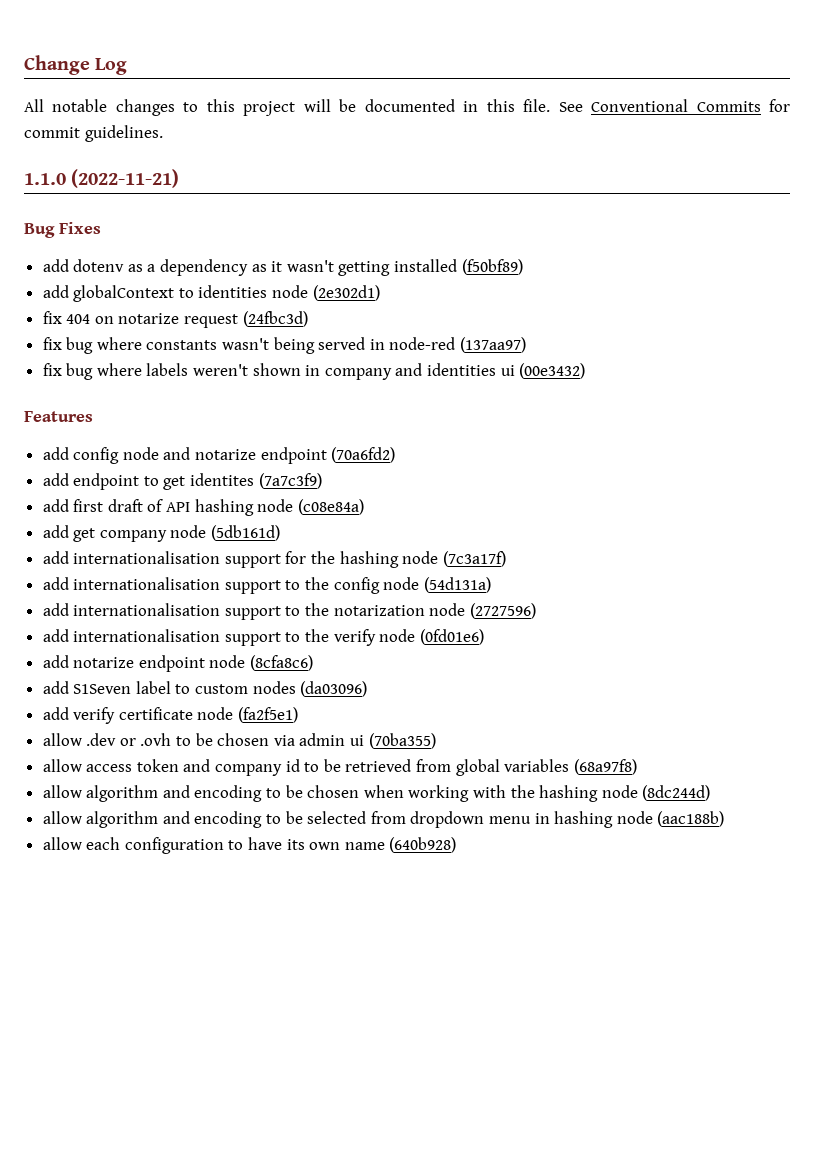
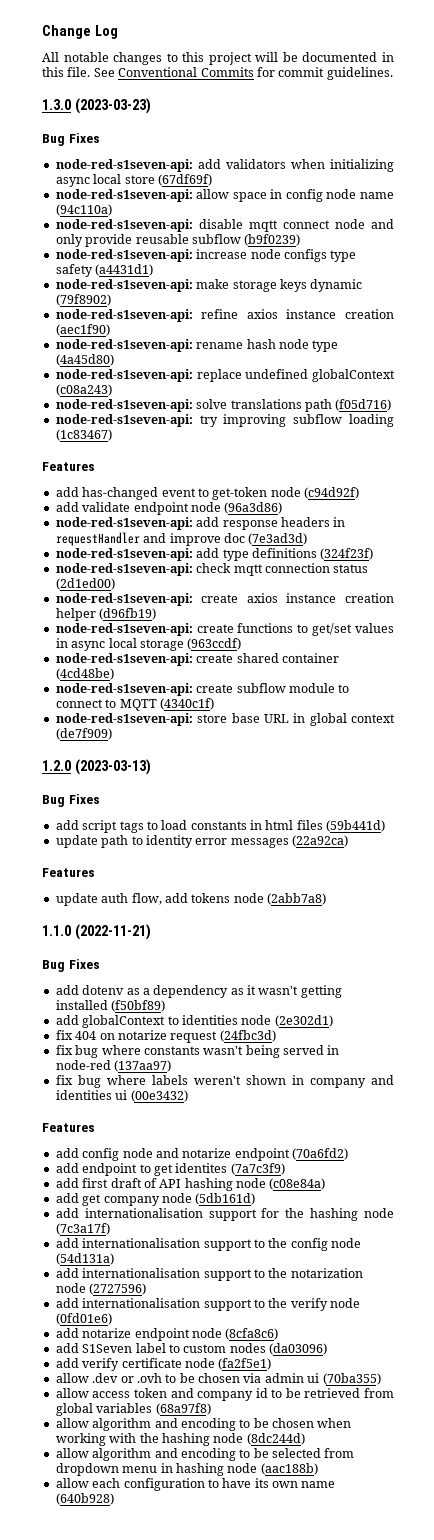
(163, 133) none -> [42,98,151,114] [42,133,100,146] [55,159,394,172] [55,174,212,187] [55,189,394,202] [55,204,112,216] [55,219,395,232] [55,234,301,247] [55,249,357,262] [55,264,154,277] [55,279,363,292] [55,294,111,306] [55,309,394,322] [55,324,110,336] [55,339,339,352] [55,354,114,366] [55,369,395,382] [55,384,112,396] [55,399,392,412] [55,414,394,427] [55,429,112,441] [42,462,95,471] [55,487,359,500] [55,502,283,515] [55,517,346,530] [55,532,308,546] [55,548,374,561] [55,563,369,576] [55,578,115,590] [55,593,394,606] [55,608,157,621] [55,623,394,636] [55,638,242,651] [55,653,339,666] [55,668,114,680] [55,683,350,696] [55,698,214,711] [55,713,395,726] [55,728,112,740] [42,759,151,775] [42,794,100,807] [55,820,386,833] [55,835,348,848] [42,868,95,877] [55,893,326,906] // 1.3.0 (2023-03-23) // Bug Fixes // node-red-s1seven-api: add validators when initializing async local store (67df69f) // node-red-s1seven-api: allow space in config node name (94c110a) // node-red-s1seven-api: disable mqtt connect node and only provide reusable subflow (b9f0239) // node-red-s1seven-api: increase node configs type safety (a4431d1) // node-red-s1seven-api: make storage keys dynamic (79f8902) // node-red-s1seven-api: refine axios instance creation (aec1f90) // node-red-s1seven-api: rename hash node type (4a45d80) // node-red-s1seven-api: replace undefined globalContext (c08a243) // node-red-s1seven-api: solve translations path (f05d716) // node-red-s1seven-api: try improving subflow loading (1c83467) // Features // add has-changed event to get-token node (c94d92f) // add validate endpoint node (96a3d86) // node-red-s1seven-api: add response headers in requestHandler and improve doc (7e3ad3d) // node-red-s1seven-api: add type definitions (324f23f) // node-red-s1seven-api: check mqtt connection status (2d1ed00) // node-red-s1seven-api: create axios instance creation helper (d96fb19) // node-red-s1seven-api: create functions to get/set values in async local storage (963ccdf) // node-red-s1seven-api: create shared container (4cd48be) // node-red-s1seven-api: create subflow module to connect to MQTT (4340c1f) // node-red-s1seven-api: store base URL in global context (de7f909) // 1.2.0 (2023-03-13) // Bug Fixes // add script tags to load constants in html files (59b441d) // update path to identity error messages (22a92ca) // Features // update auth flow, add tokens node (2abb7a8)

